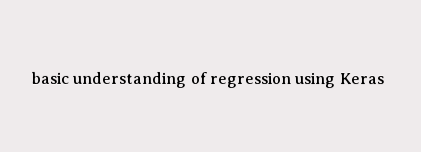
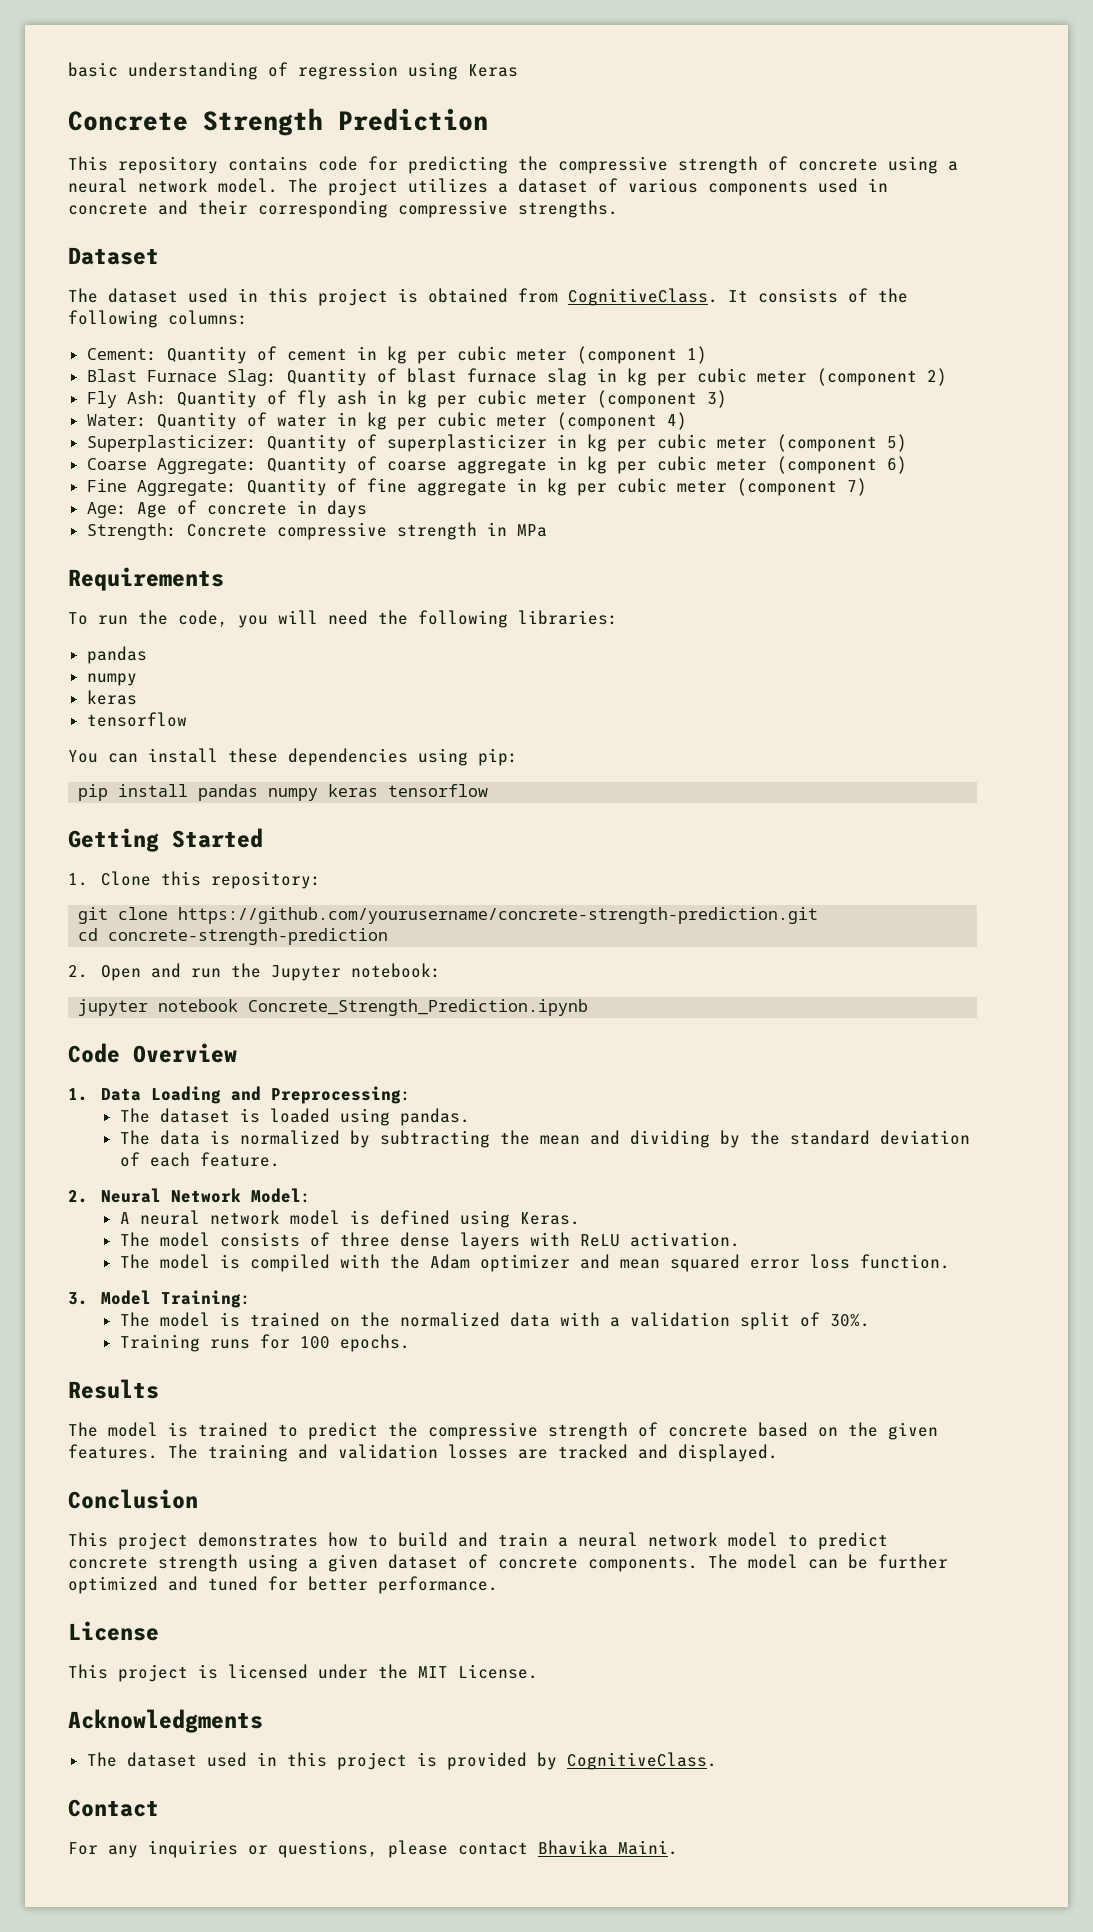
(385, 79) none -> [68,108,488,136] [68,156,958,174] [68,178,888,196] [68,200,618,218] [68,247,159,265] [68,288,908,306] [68,310,248,328] [86,346,707,364] [86,368,947,386] [86,390,727,408] [86,412,687,430] [86,434,907,452] [86,456,907,474] [86,478,867,496] [86,500,367,518] [86,522,547,540] [68,567,224,591] [68,610,618,628] [86,646,147,664] [86,673,137,686] [86,690,137,705] [86,712,187,727] [68,748,518,766] [78,784,489,801] [68,828,263,852] [68,871,321,889] [78,907,819,924] [78,928,389,945] [68,963,441,981] [78,999,589,1016] [68,1043,237,1063] [68,1086,411,1104] [119,1108,470,1126] [119,1130,970,1148] [119,1152,280,1167] [68,1188,311,1203] [119,1210,580,1228] [119,1232,740,1250] [119,1254,950,1272] [68,1290,251,1308] [119,1312,870,1330] [119,1334,410,1352] [68,1379,159,1399] [68,1422,938,1440] [68,1444,778,1462] [68,1489,198,1509] [68,1532,888,1550] [68,1554,948,1572] [68,1576,498,1594] [68,1621,159,1641] [68,1664,538,1682] [68,1709,263,1733] [86,1752,717,1770] [68,1799,159,1817] [68,1840,678,1858] // Concrete Strength Prediction // This repository contains code for predicting the compressive strength of concrete using a neural network model. The project utilizes a dataset of various components used in concrete and their corresponding compressive strengths. // Dataset // The dataset used in this project is obtained from CognitiveClass. It consists of the following columns: // Cement: Quantity of cement in kg per cubic meter (component 1) // Blast Furnace Slag: Quantity of blast furnace slag in kg per cubic meter (component 2) // Fly Ash: Quantity of fly ash in kg per cubic meter (component 3) // Water: Quantity of water in kg per cubic meter (component 4) // Superplasticizer: Quantity of superplasticizer in kg per cubic meter (component 5) // Coarse Aggregate: Quantity of coarse aggregate in kg per cubic meter (component 6) // Fine Aggregate: Quantity of fine aggregate in kg per cubic meter (component 7) // Age: Age of concrete in days // Strength: Concrete compressive strength in MPa // Requirements // To run the code, you will need the following libraries: // pandas // numpy // keras // tensorflow // You can install these dependencies using pip: // pip install pandas numpy keras tensorflow // Getting Started // 1. Clone this repository: // git clone https://github.com/yourusername/concrete-strength-prediction.git // cd concrete-strength-prediction // 2. Open and run the Jupyter notebook: // jupyter notebook Concrete_Strength_Prediction.ipynb // Code Overview // 1. Data Loading and Preprocessing: // The dataset is loaded using pandas. // The data is normalized by subtracting the mean and dividing by the standard deviation of each feature. // 2. Neural Network Model: // A neural network model is defined using Keras. // The model consists of three dense layers with ReLU activation. // The model is compiled with the Adam optimizer and mean squared error loss function. // 3. Model Training: // The model is trained on the normalized data with a validation split of 30%. // Training runs for 100 epochs. // Results // The model is trained to predict the compressive strength of concrete based on the given features. The training and validation losses are tracked and displayed. // Conclusion // This project demonstrates how to build and train a neural network model to predict concrete strength using a given dataset of concrete components. The model can be further optimized and tuned for better performance. // License // This project is licensed under the MIT License. // Acknowledgments // The dataset used in this project is provided by CognitiveClass. // Contact // For any inquiries or questions, please contact Bhavika Maini.

